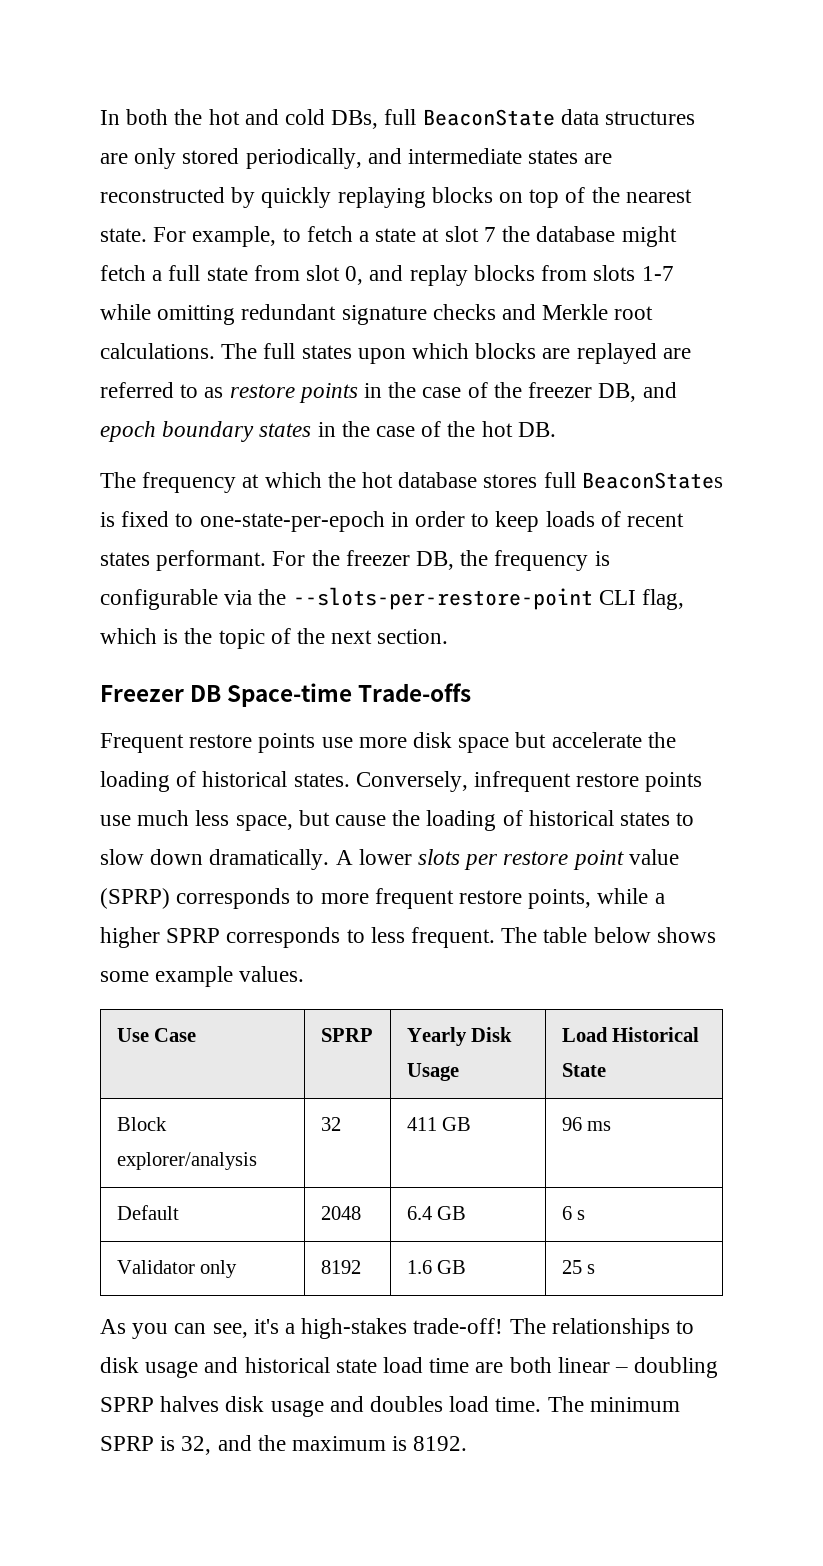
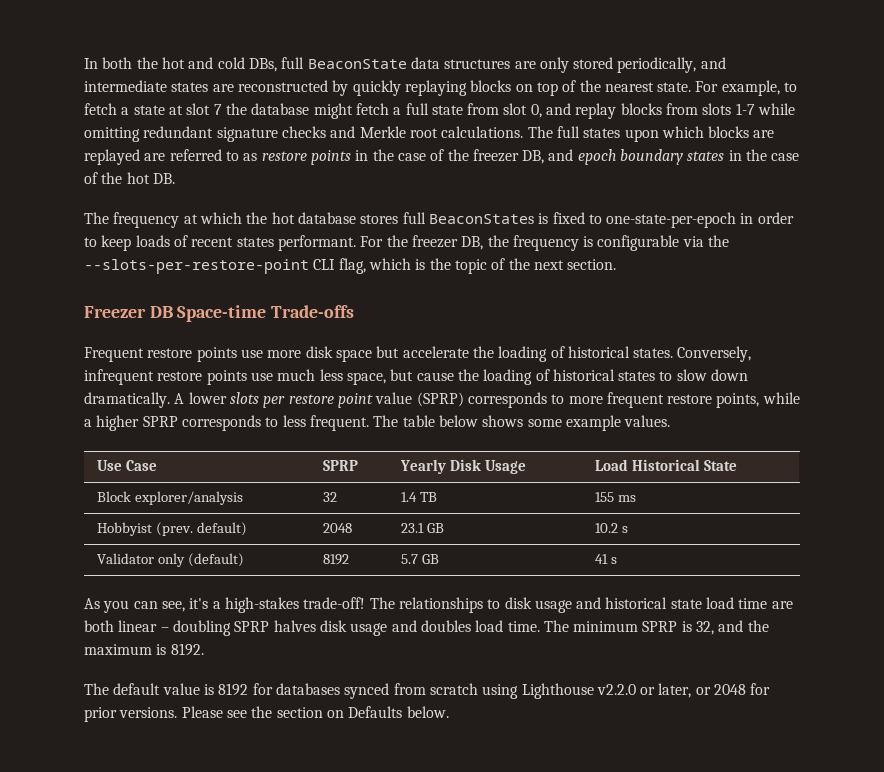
[406,1117,472,1131] [561,1117,612,1131] [116,1205,179,1220] 411 GB | 96 ms // Default -> [400,492,437,502] [594,492,636,502] [96,522,247,536] 1.4 TB | 155 ms // Hobbyist (prev. default)
[406,1206,467,1220] [561,1206,572,1220] 6.4 GB | 6 -> [400,523,444,533] [594,523,618,533] 23.1 GB | 10.2
(238, 1269) none -> [187,553,244,567] (default)
[406,1260,467,1274] [561,1260,582,1274] 1.6 GB | 25 -> [400,554,439,564] [594,554,608,564] 5.7 GB | 41
(468, 1443) none -> [84,683,771,699] [84,706,449,722] // The default value is 8192 for databases synced from scratch using Lighthouse v2.2.0 or later, or 2048 for prior versions. Please see the section on Defaults below.

